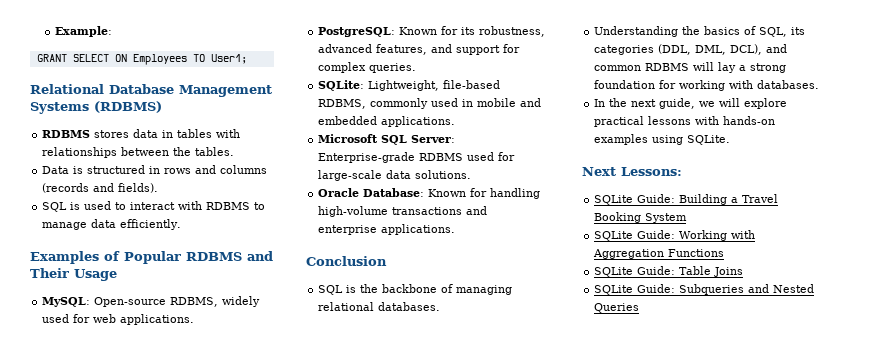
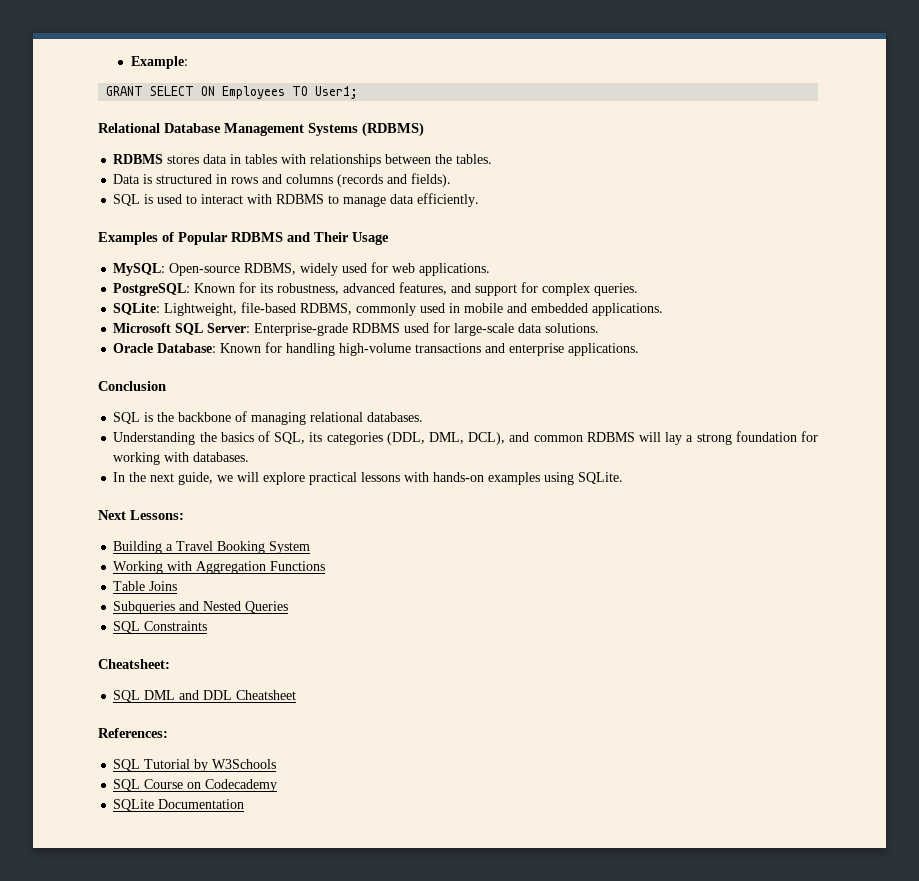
[594,194,676,205] SQLite Guide: -> (184, 515) none
[594,230,676,241] SQLite Guide: -> (311, 547) none
[594,266,676,277] SQLite Guide: -> (326, 566) none
[594,284,676,295] SQLite Guide: -> (178, 586) none
(640, 308) none -> [113,621,208,633] [98,659,170,669] [113,690,297,702] [98,728,168,738] [113,759,277,772] [113,779,278,792] [113,799,245,811] // SQL Constraints // Cheatsheet: // SQL DML and DDL Cheatsheet // References: // SQL Tutorial by W3Schools // SQL Course on Codecademy // SQLite Documentation

